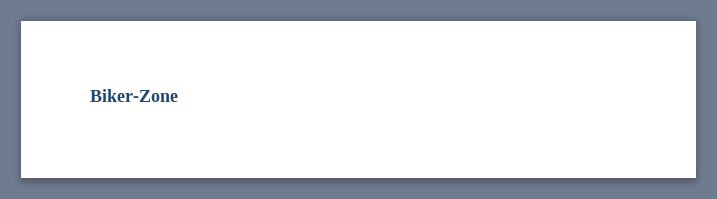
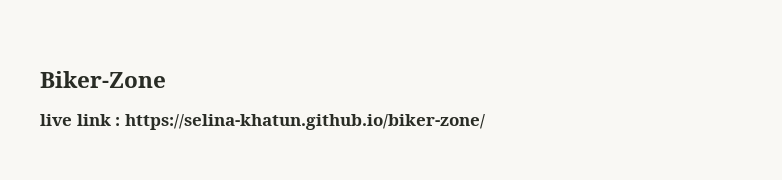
(178, 95) none -> [40,114,485,130] // live link : https://selina-khatun.github.io/biker-zone/

